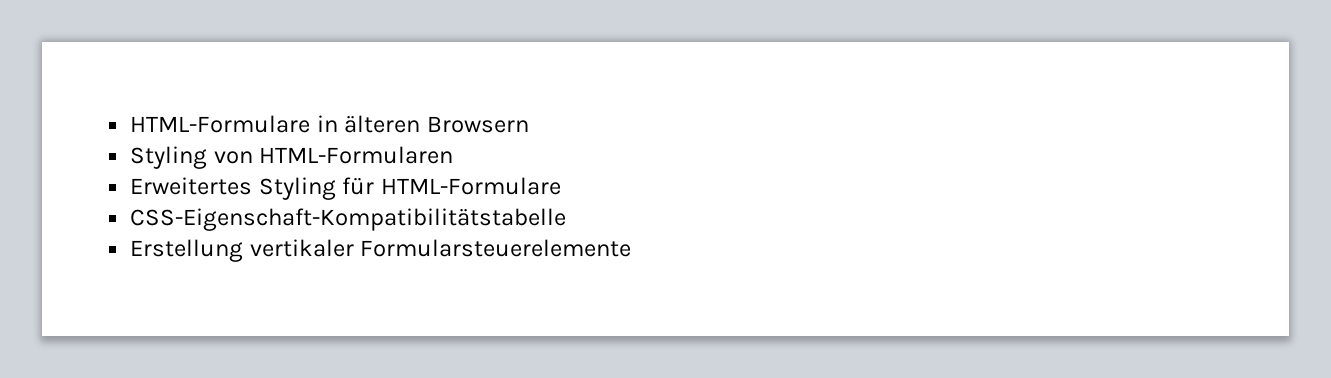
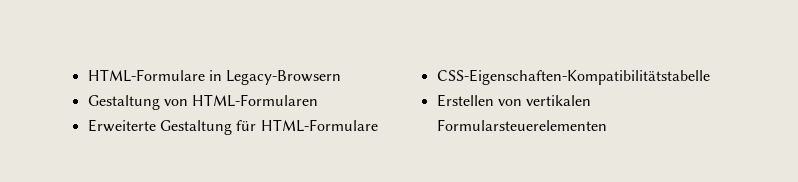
[344,115,529,133] [130,146,208,169] älteren Browsern // Styling -> [226,70,342,85] [87,95,160,110] Legacy-Browsern // Gestaltung
[130,177,336,200] Erweitertes Styling -> [87,119,232,135] Erweiterte Gestaltung
[130,208,567,231] [130,239,632,262] CSS-Eigenschaft-Kompatibilitätstabelle // Erstellung vertikaler Formularsteuerelemente -> [436,69,710,85] [436,94,592,107] [436,119,607,131] CSS-Eigenschaften-Kompatibilitätstabelle // Erstellen von vertikalen Formularsteuerelementen

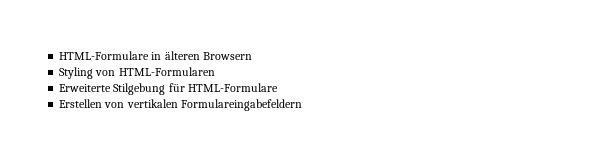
[226,70,342,85] [87,95,160,110] Legacy-Browsern // Gestaltung -> [164,51,252,60] [59,67,94,79] älteren Browsern // Styling
[159,120,232,135] Gestaltung -> [113,83,166,95] Stilgebung
[436,69,710,85] // CSS-Eigenschaften-Kompatibilitätstabelle -> (278, 87) none
[436,119,607,131] Formularsteuerelementen -> [180,99,302,111] Formulareingabefeldern

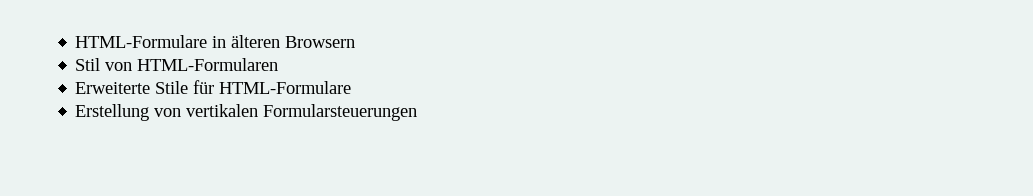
[59,67,94,79] Styling -> [75,58,101,71] Stil
[113,83,166,95] Stilgebung -> [155,81,189,94] Stile
[59,99,103,108] Erstellen -> [75,104,150,121] Erstellung
[180,99,302,111] Formulareingabefeldern -> [263,104,418,121] Formularsteuerungen

